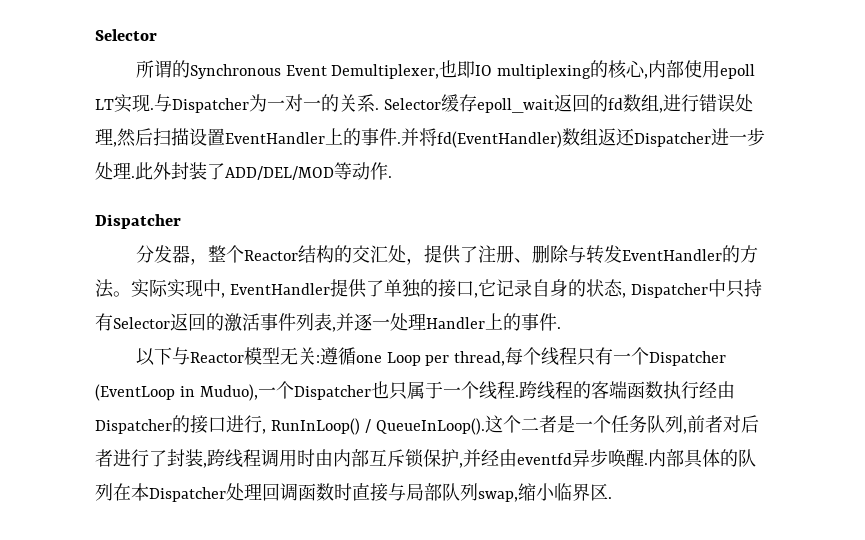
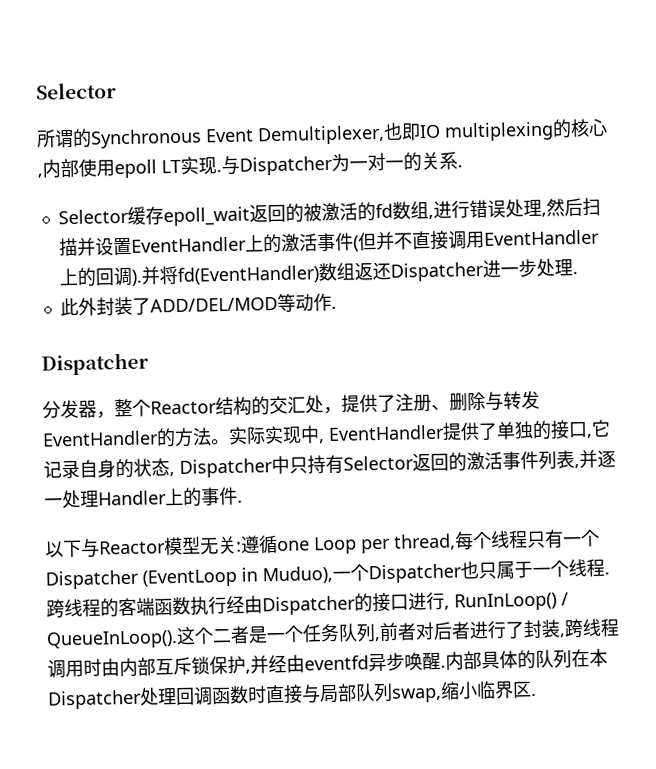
(379, 109) none -> (463, 166) //
(608, 103) none -> [302,202,376,222] 被激活的
(189, 137) none -> [76,237,96,256] 并
[361,128,401,146] 事件. -> [280,229,600,252] [58,266,143,287] 激活事件(但并不直接调用EventHandler上的回调).
(135, 177) none -> (578, 273) //

